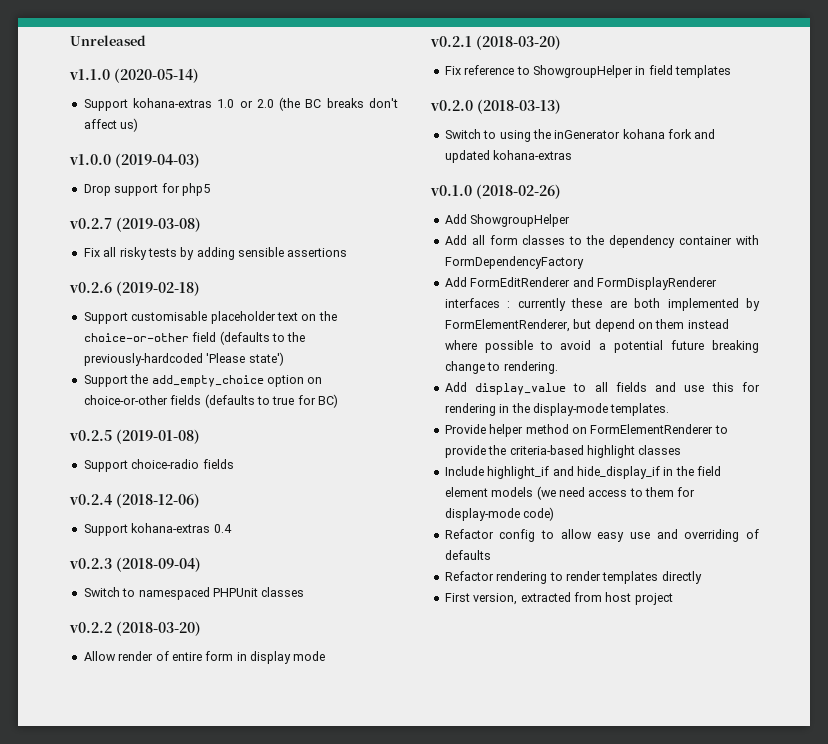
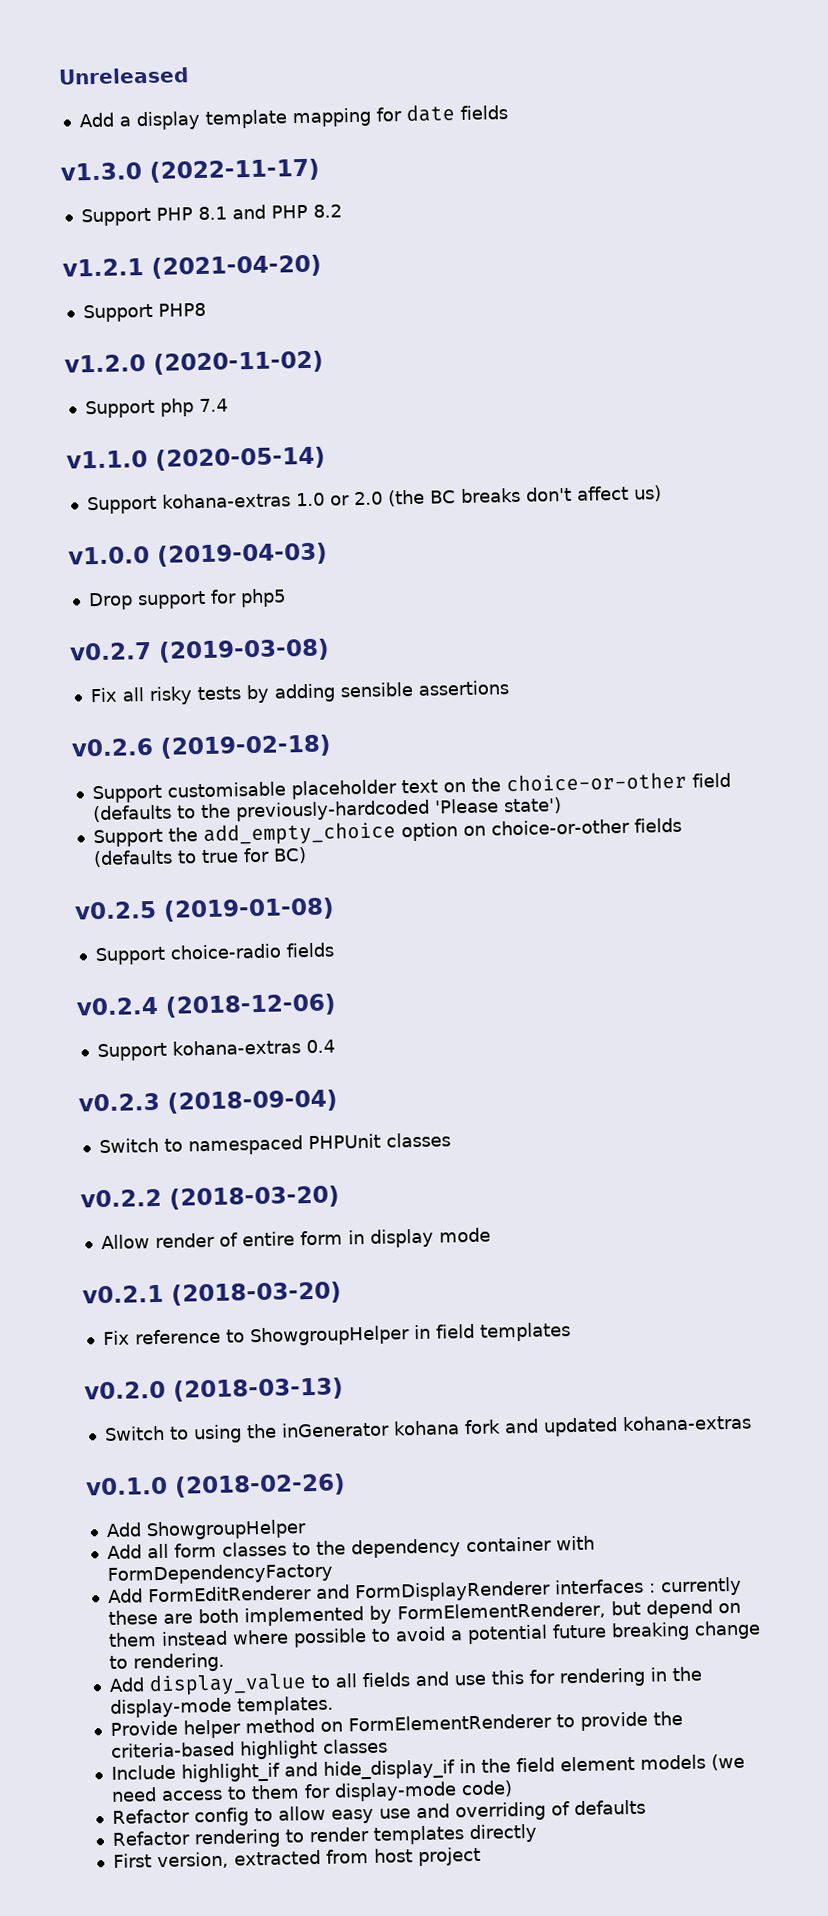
(146, 40) none -> [78,104,508,131] [60,158,321,183] [80,204,342,227] [62,254,322,279] [82,302,206,323] [64,350,324,375] [84,398,228,419] // Add a display template mapping for date fields // v1.3.0 (2022-11-17) // Support PHP 8.1 and PHP 8.2 // v1.2.1 (2021-04-20) // Support PHP8 // v1.2.0 (2020-11-02) // Support php 7.4

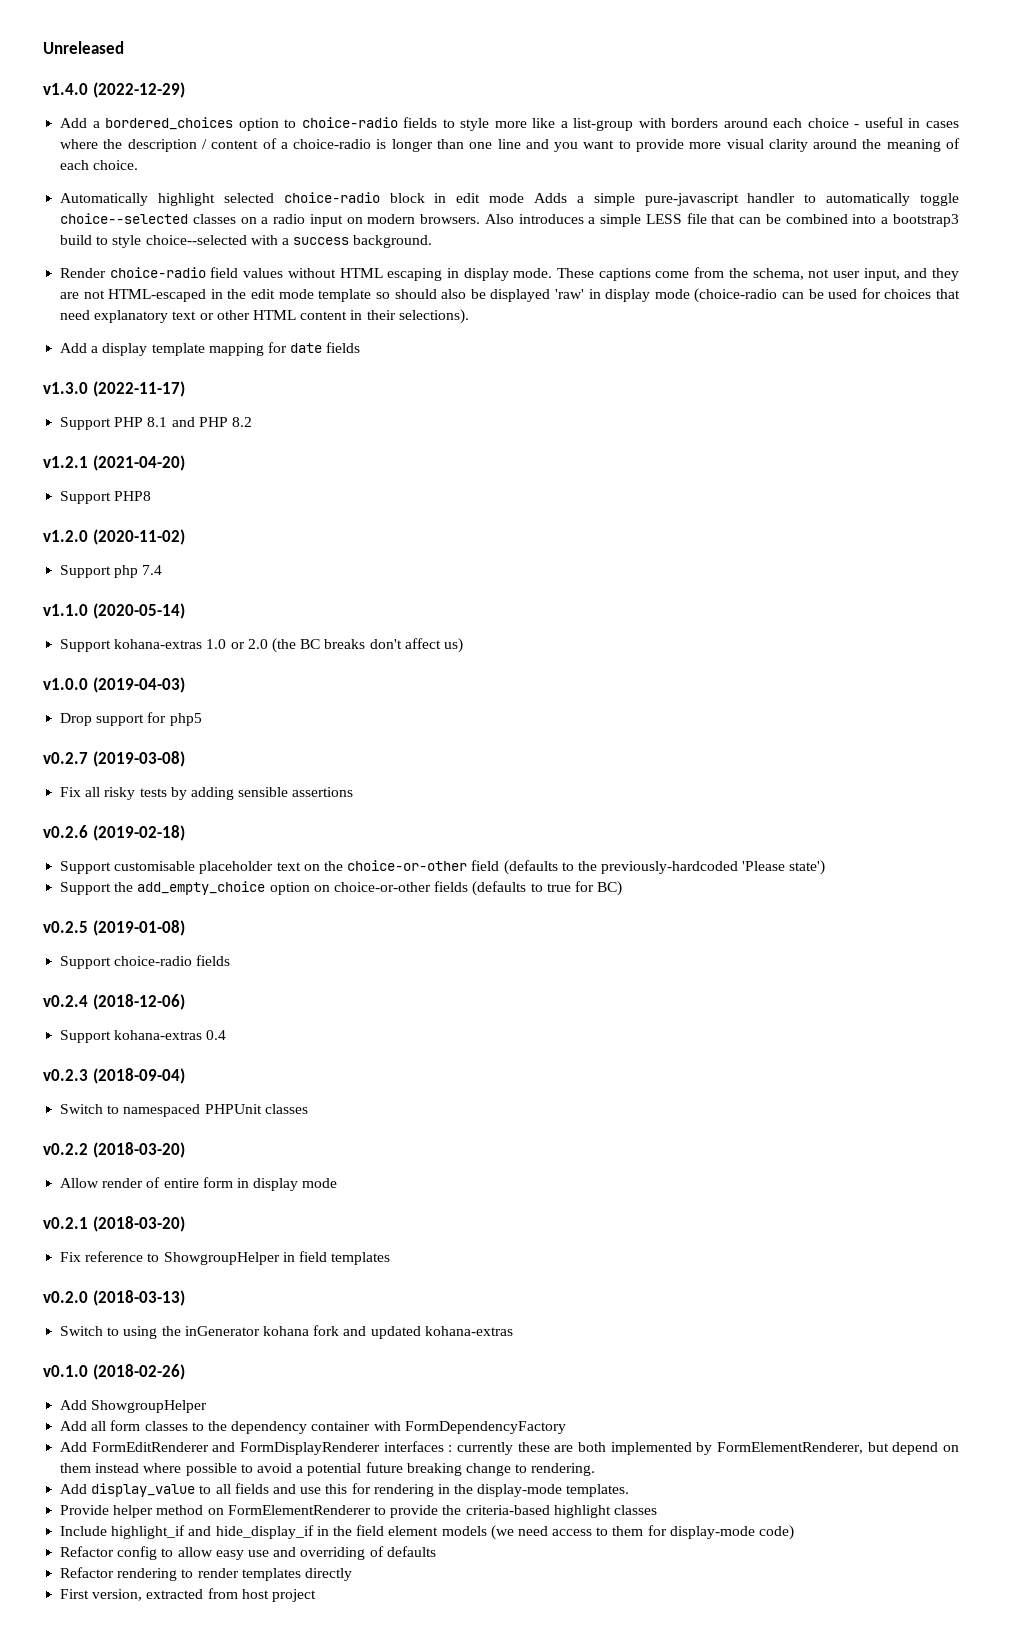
(189, 76) none -> [43,82,185,98] [60,117,960,131] [60,138,960,152] [60,160,139,170] [60,192,960,206] [60,213,959,227] [60,235,433,248] [60,267,959,281] [60,288,961,303] [60,309,469,324] // v1.4.0 (2022-12-29) // Add a bordered_choices option to choice-radio fields to style more like a list-group with borders around each choice - useful in cases where the description / content of a choice-radio is longer than one line and you want to provide more visual clarity around the meaning of each choice. // Automatically highlight selected choice-radio block in edit mode Adds a simple pure-javascript handler to automatically toggle choice--selected classes on a radio input on modern browsers. Also introduces a simple LESS file that can be combined into a bootstrap3 build to style choice--selected with a success background. // Render choice-radio field values without HTML escaping in display mode. These captions come from the schema, not user input, and they are not HTML-escaped in the edit mode template so should also be displayed 'raw' in display mode (choice-radio can be used for choices that need explanatory text or other HTML content in their selections).

